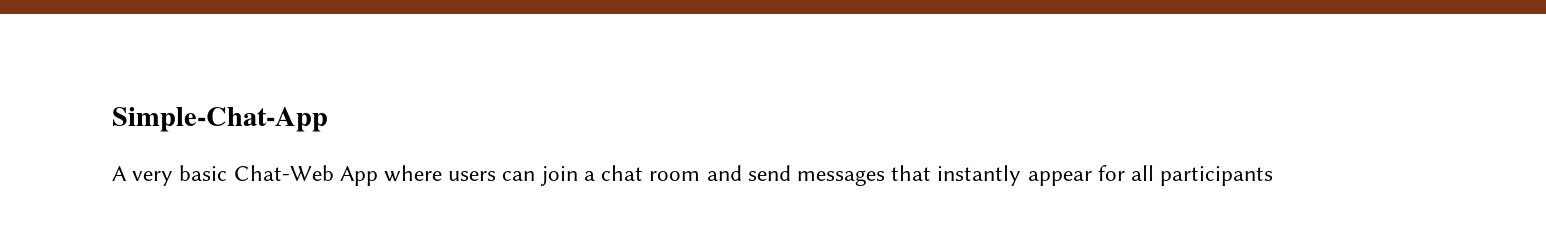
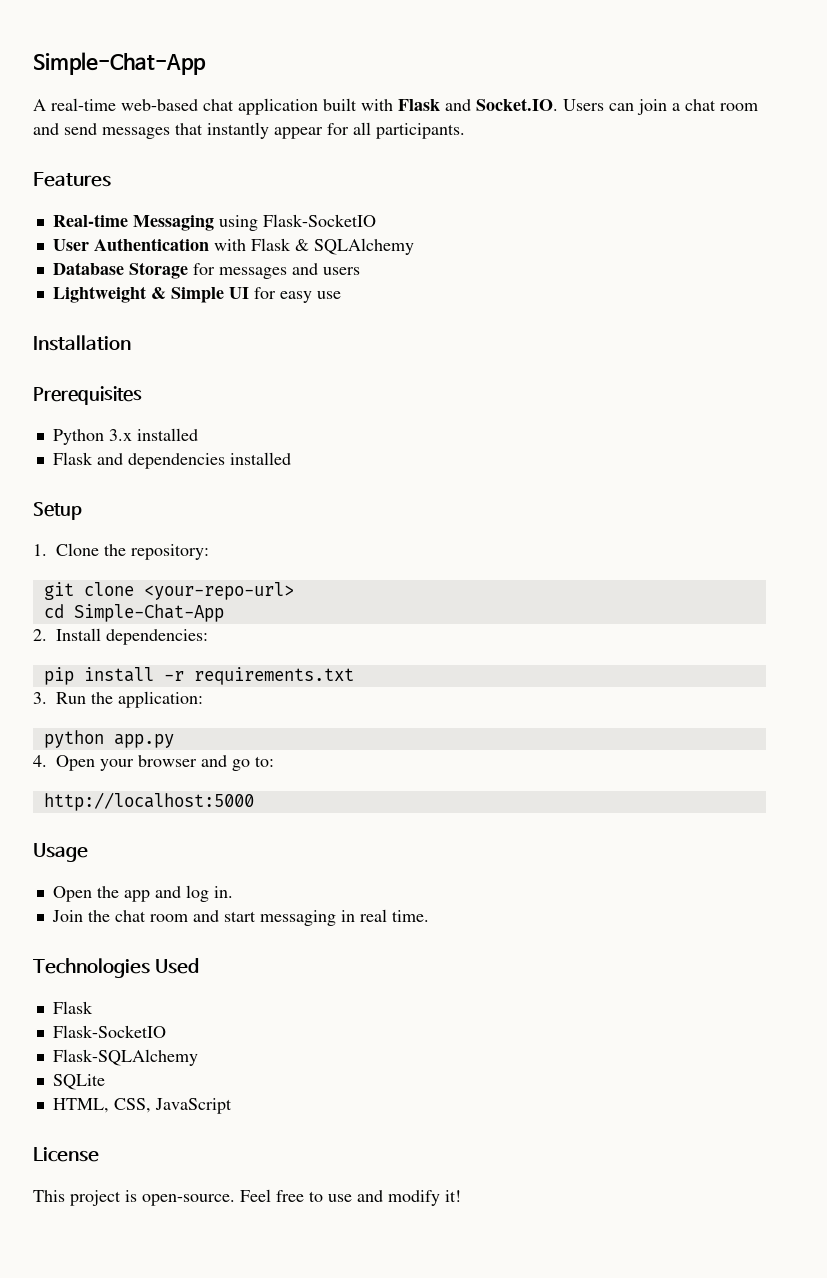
[132,165,497,186] very basic Chat-Web App where users -> [51,98,604,115] real-time web-based chat application built with Flask and Socket.IO. Users
[1160,166,1274,186] participants -> [376,123,465,139] [33,172,111,187] [52,214,376,231] [52,238,414,255] [52,262,360,279] [52,286,341,303] [33,335,131,351] [33,386,142,405] [52,428,198,445] [52,452,291,469] [33,502,82,520] [33,543,210,560] [43,582,294,600] [43,604,224,622] [33,628,209,645] [43,667,354,685] [33,691,204,708] [43,730,174,748] [33,755,275,771] [43,792,254,811] [33,843,88,862] [52,885,233,902] [51,909,429,926] [33,958,200,978] [52,1001,93,1014] [52,1025,166,1038] [52,1049,198,1066] [52,1074,105,1090] [52,1098,232,1114] [33,1147,99,1162] [33,1189,461,1206] participants. // Features // Real-time Messaging using Flask-SocketIO // User Authentication with Flask & SQLAlchemy // Database Storage for messages and users // Lightweight & Simple UI for easy use // Installation // Prerequisites // Python 3.x installed // Flask and dependencies installed // Setup // 1. Clone the repository: // git clone <your-repo-url> // cd Simple-Chat-App // 2. Install dependencies: // pip install -r requirements.txt // 3. Run the application: // python app.py // 4. Open your browser and go to: // http://localhost:5000 // Usage // Open the app and log in. // Join the chat room and start messaging in real time. // Technologies Used // Flask // Flask-SocketIO // Flask-SQLAlchemy // SQLite // HTML, CSS, JavaScript // License // This project is open-source. Feel free to use and modify it!

